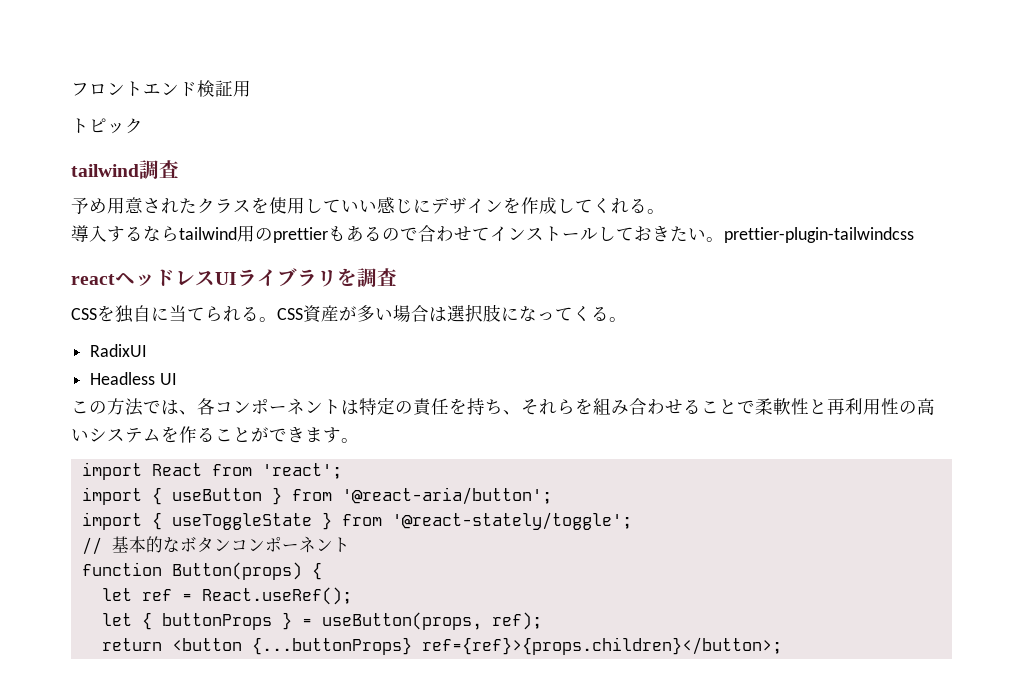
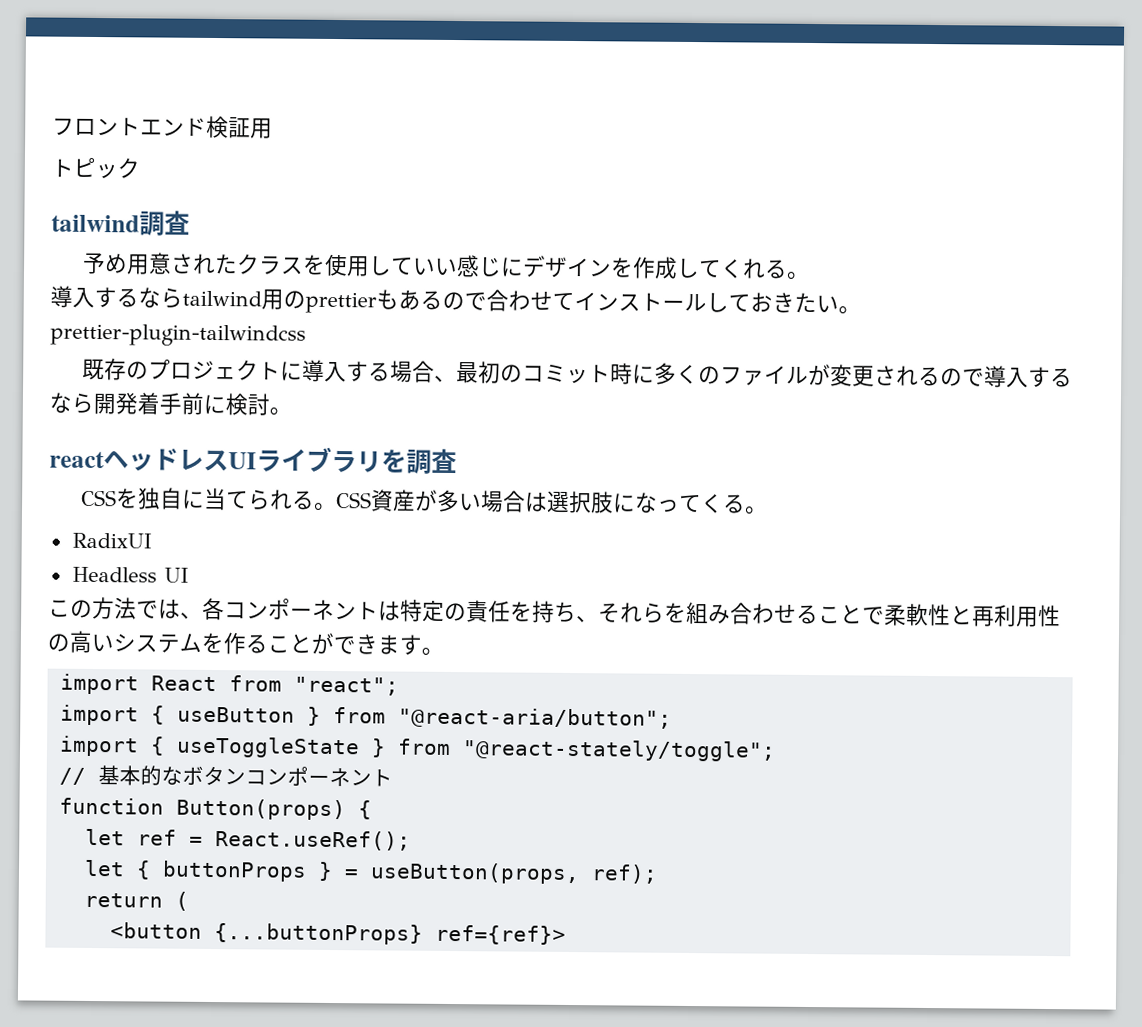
(914, 235) none -> [82,358,1074,388] [49,392,292,416] // 既存のプロジェクトに導入する場合、最初のコミット時に多くのファイルが変更されるので導入するなら開発着手前に検討。
[261,463,342,479] 'react'; -> [293,676,399,696] "react";
[341,487,552,505] '@react-aria/button'; -> [397,707,672,729] "@react-aria/button";
[391,512,632,530] '@react-stately/toggle'; -> [461,739,776,762] "@react-stately/toggle";
(162, 644) none -> [174,891,189,911] ( //
[421,637,782,655] ref={ref}>{props.children}</button>; -> [434,924,566,945] ref={ref}>

